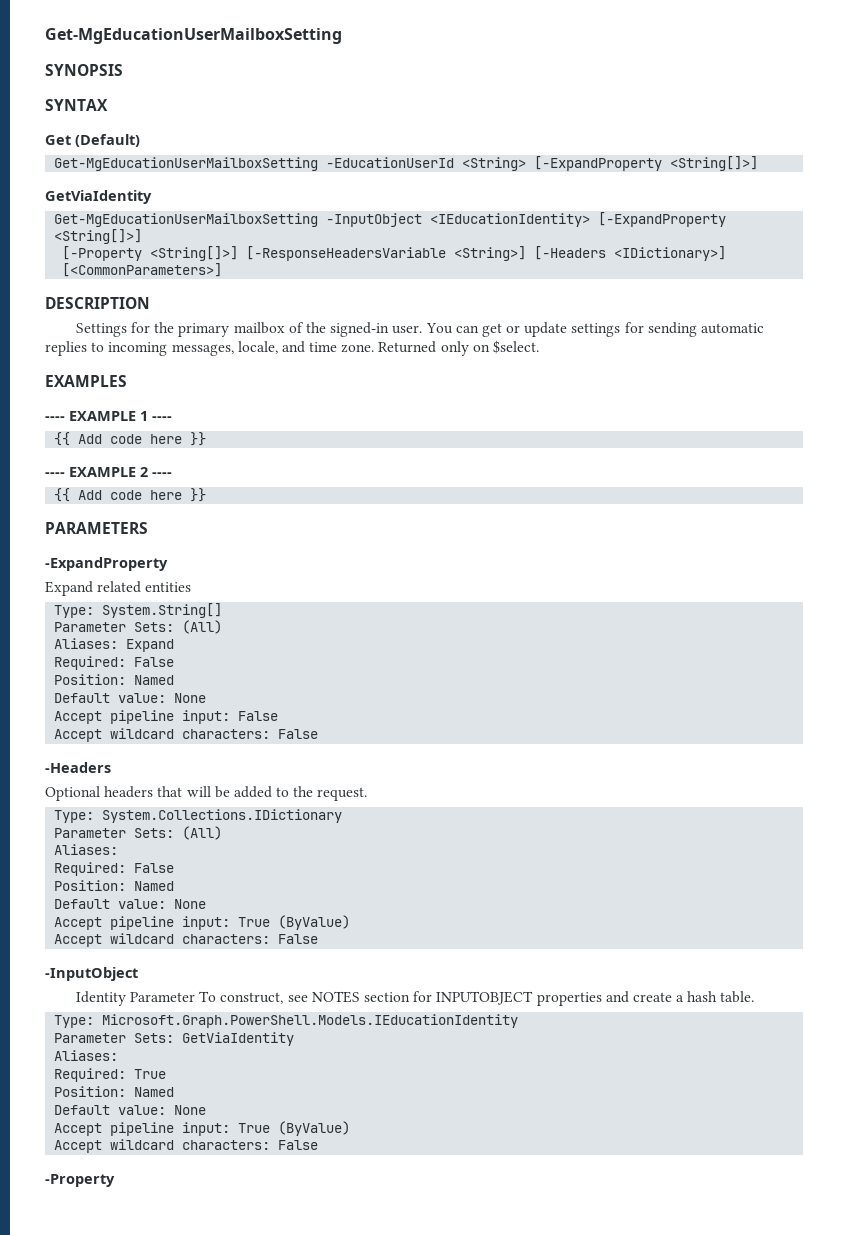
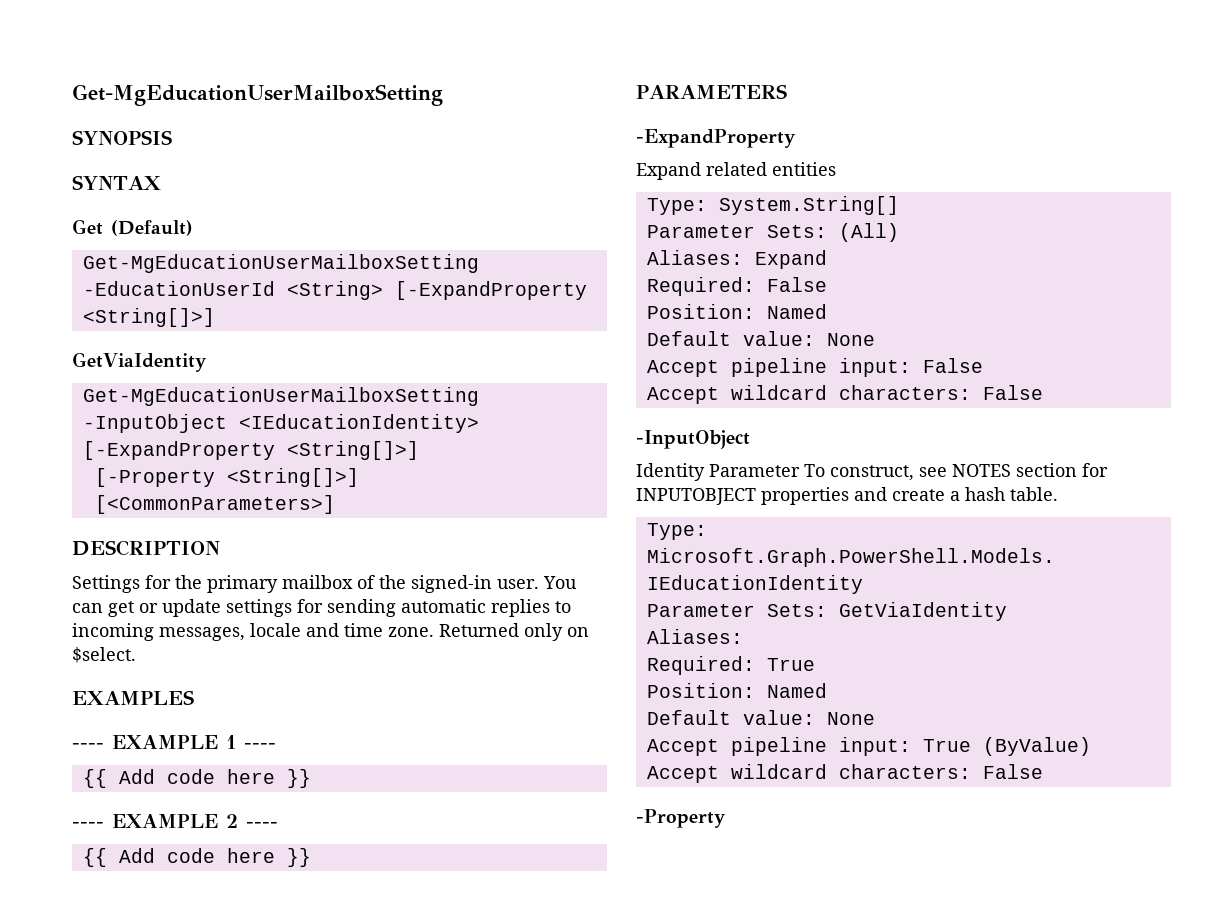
[246,246,727,261] [-ResponseHeadersVariable <String>] [-Headers <IDictionary>] -> (359, 477) none
[237,341,278,354] locale, -> [250,623,301,637] locale
[45,762,111,773] [45,786,368,801] [54,809,343,823] [54,826,223,840] [54,844,119,855] [54,862,175,876] [54,880,175,891] [54,899,207,909] [54,915,351,930] [54,933,319,947] // -Headers // Optional headers that will be added to the request. // Type: System.Collections.IDictionary // Parameter Sets: (All) // Aliases: // Required: False // Position: Named // Default value: None // Accept pipeline input: True (ByValue) // Accept wildcard characters: False -> (1043, 392) none

